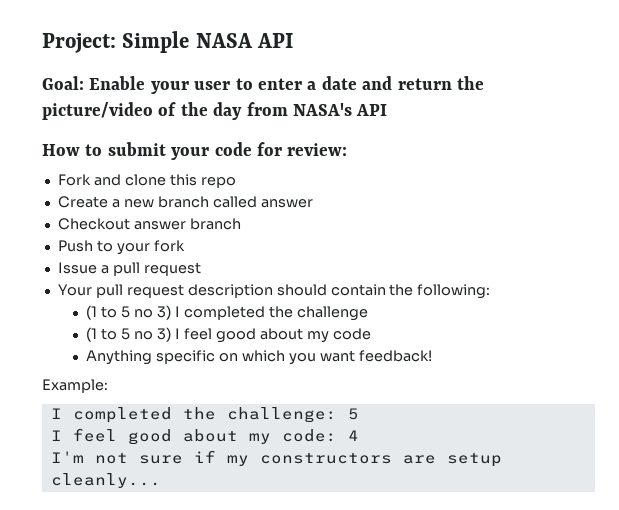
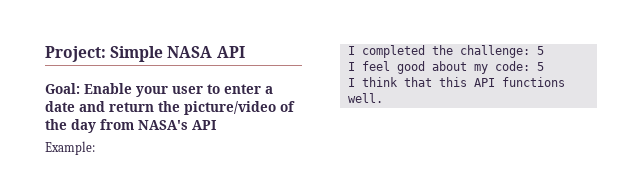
[42,142,348,160] [57,174,236,188] [57,196,313,208] [57,218,241,230] [57,240,185,255] [57,262,201,276] [57,284,491,299] [86,305,368,321] [86,327,371,343] [86,350,432,365] // How to submit your code for review: // Fork and clone this repo // Create a new branch called answer // Checkout answer branch // Push to your fork // Issue a pull request // Your pull request description should contain the following: // (1 to 5 no 3) I completed the challenge // (1 to 5 no 3) I feel good about my code // Anything specific on which you want feedback! -> (217, 125) none
[347,430,359,441] [50,450,502,467] [50,473,161,488] 4 // I'm not sure if my constructors are setup cleanly... -> [536,62,544,71] [347,77,565,87] [347,93,383,103] 5 // I think that this API functions well.

